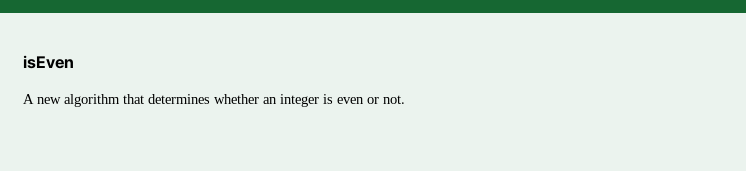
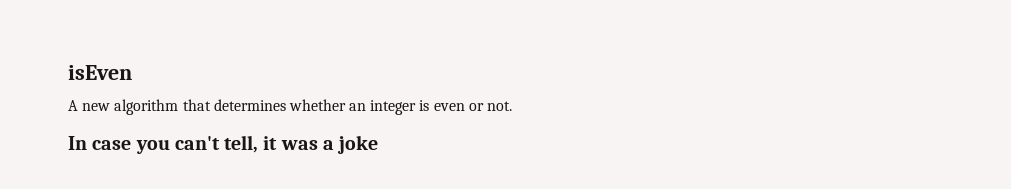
(405, 99) none -> [68,135,379,154] // In case you can't tell, it was a joke

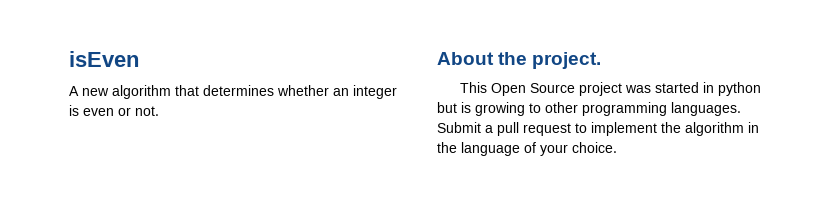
[68,135,379,154] In case you can't tell, it was a joke -> [437,52,602,69] [460,82,762,96] [437,102,741,116] [437,122,759,136] [437,142,617,156] About the project. // This Open Source project was started in python but is growing to other programming languages. Submit a pull request to implement the algorithm in the language of your choice.

